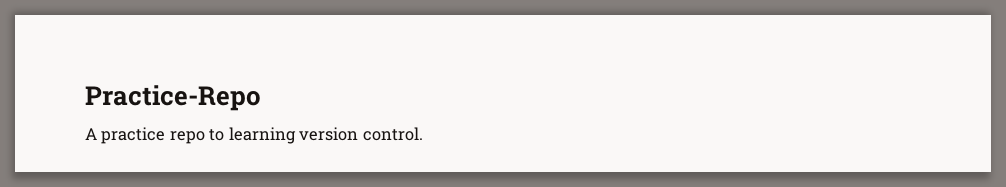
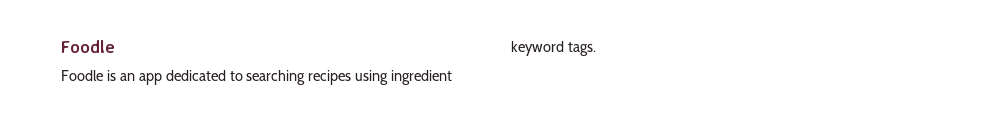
[85,85,261,111] [85,127,423,144] Practice-Repo // A practice repo to learning version control. -> [61,40,115,53] [61,70,453,85] [511,41,596,56] Foodle // Foodle is an app dedicated to searching recipes using ingredient keyword tags.

